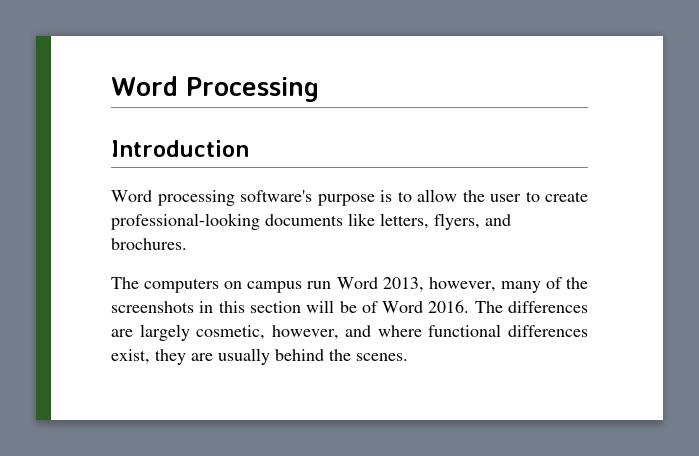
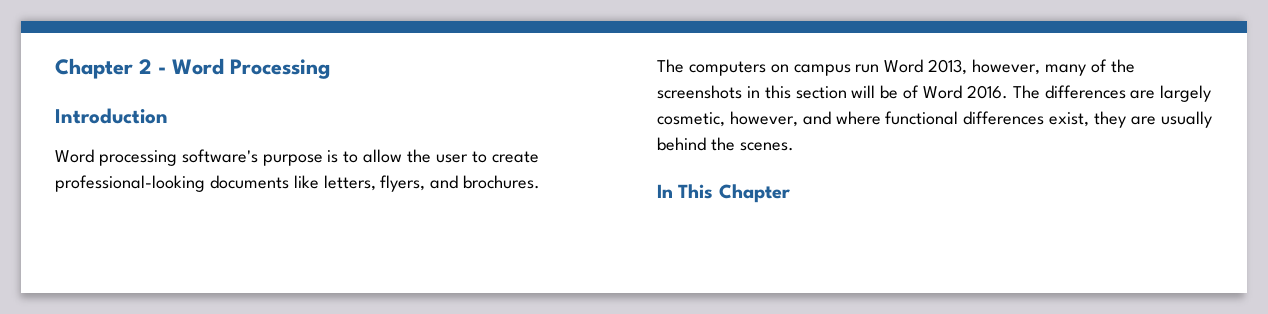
(111, 86) none -> [55,58,166,79] Chapter 2 -
(408, 357) none -> [657,184,790,203] // In This Chapter

